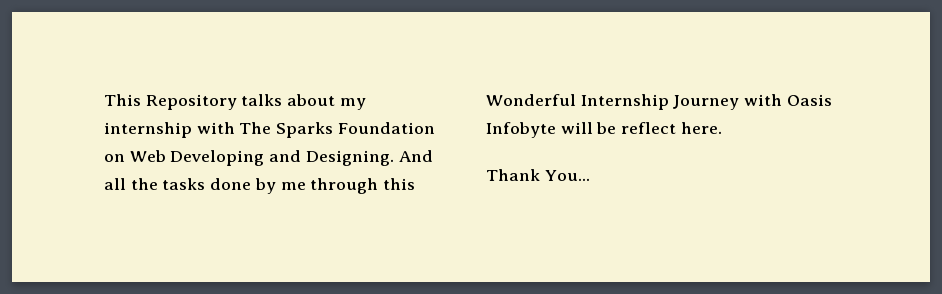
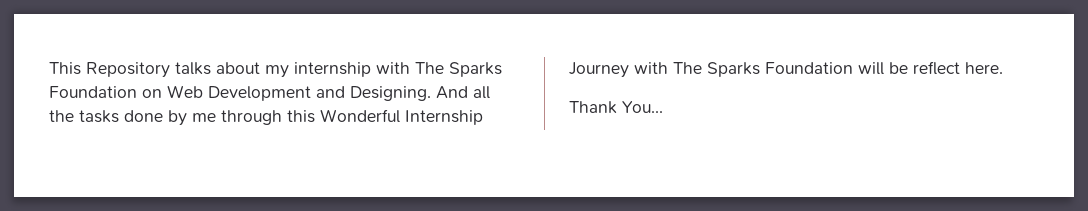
[170,150,265,166] Developing -> [208,86,311,101] Development
[786,94,832,106] [486,122,556,138] Oasis Infobyte -> [673,62,853,77] The Sparks Foundation

